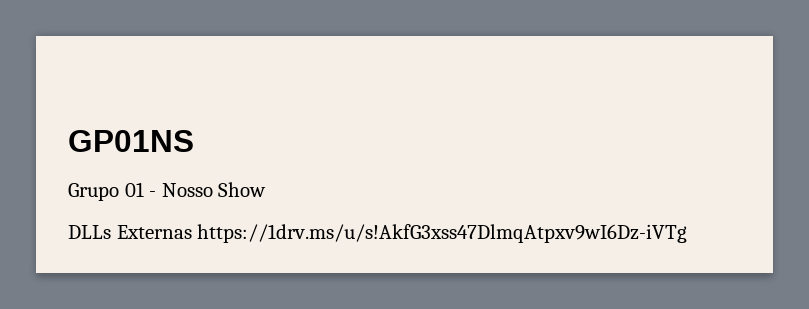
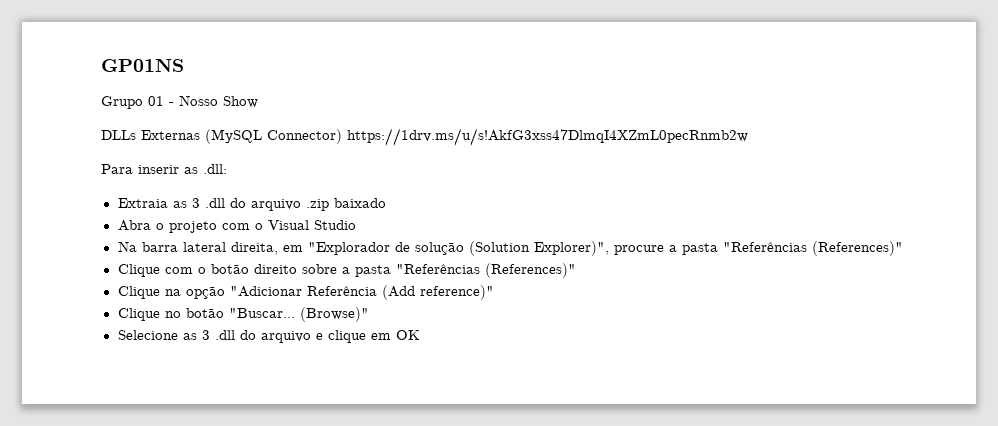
[197,224,688,243] https://1drv.ms/u/s!AkfG3xss47DlmqAtpxv9wI6Dz-iVTg -> [205,128,748,146] [101,164,227,174] [117,198,386,211] [117,220,356,233] [117,241,903,256] [117,263,576,278] [117,285,494,300] [117,307,369,322] [117,330,420,343] (MySQL Connector) https://1drv.ms/u/s!AkfG3xss47DlmqI4XZmL0pecRnmb2w // Para inserir as .dll: // Extraia as 3 .dll do arquivo .zip baixado // Abra o projeto com o Visual Studio // Na barra lateral direita, em "Explorador de solução (Solution Explorer)", procure a pasta "Referências (References)" // Clique com o botão direito sobre a pasta "Referências (References)" // Clique na opção "Adicionar Referência (Add reference)" // Clique no botão "Buscar... (Browse)" // Selecione as 3 .dll do arquivo e clique em OK

